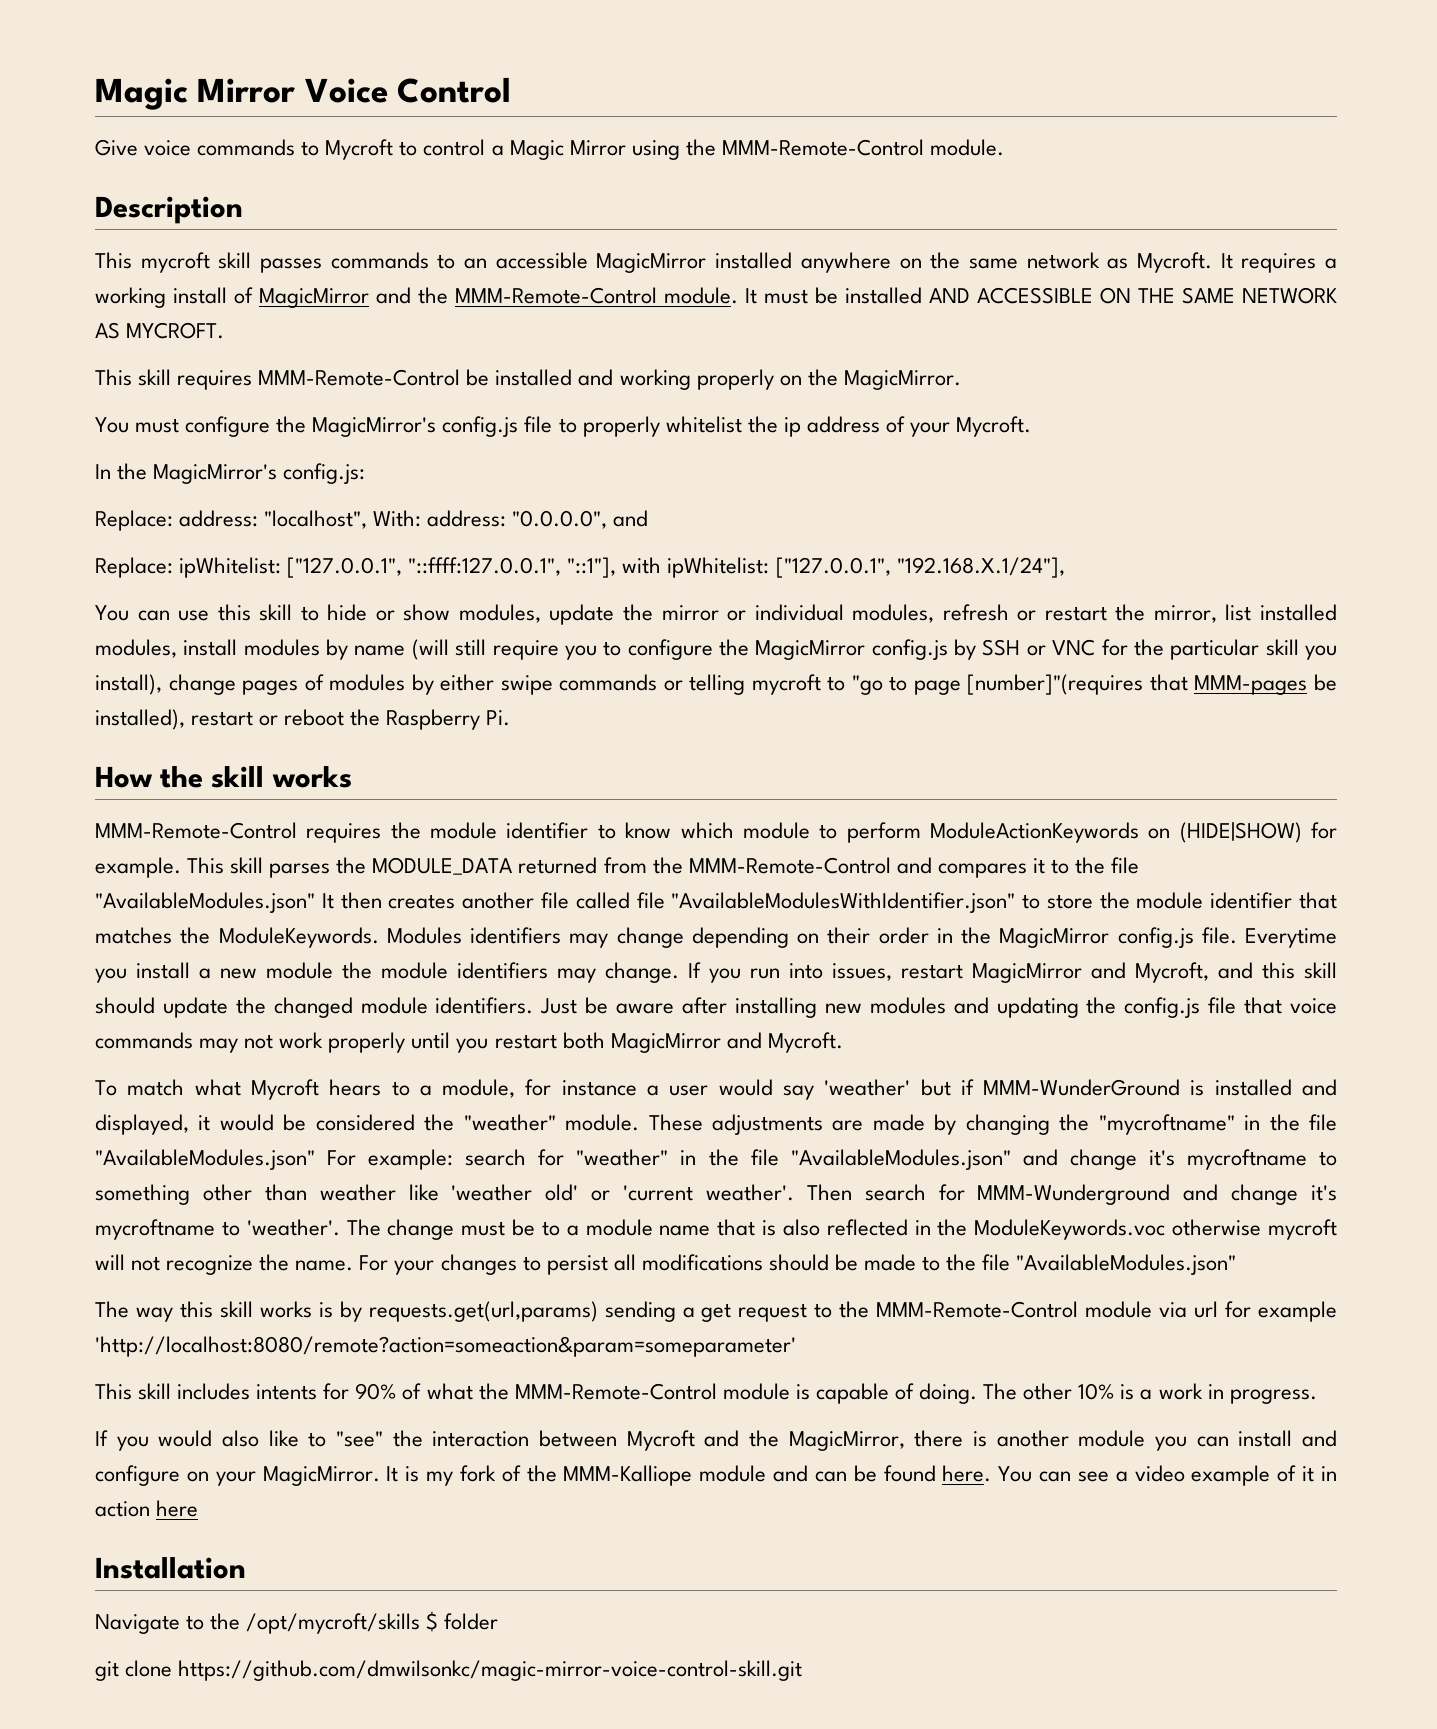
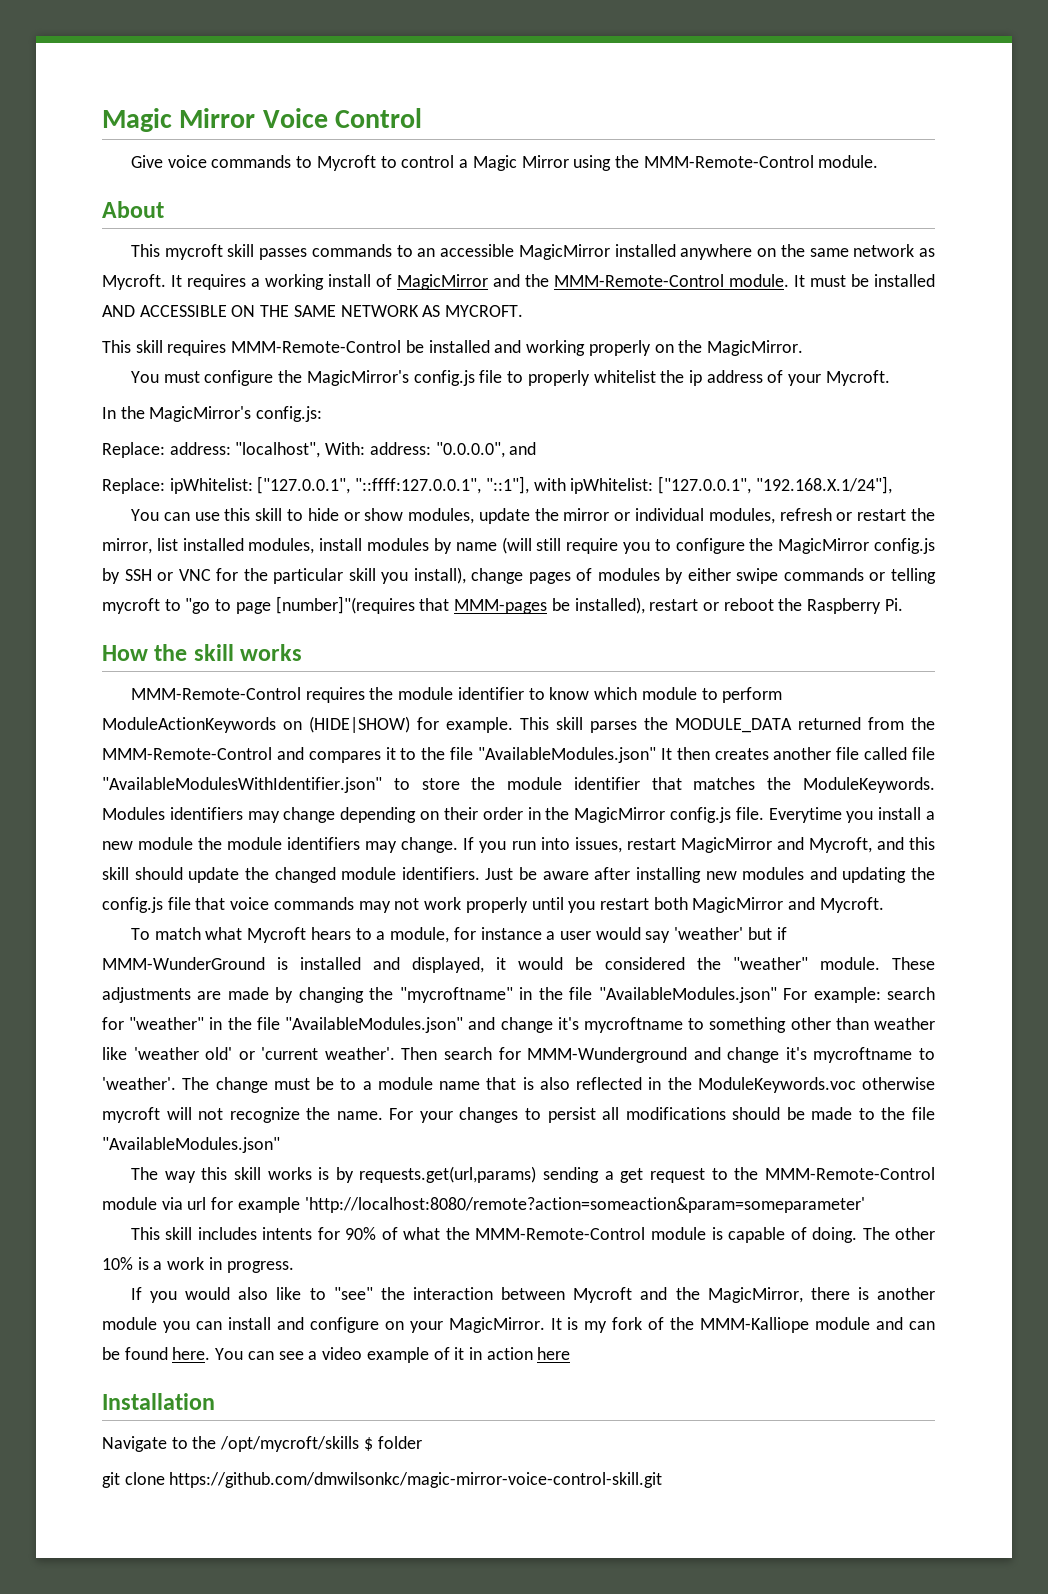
[95,196,243,224] Description -> [102,201,164,218] About

